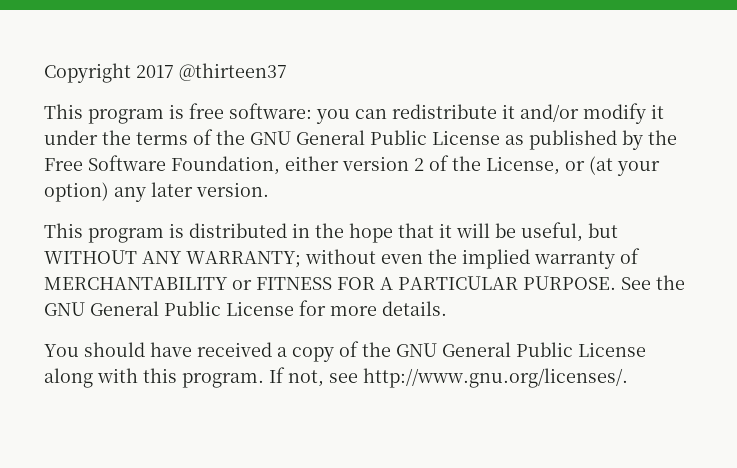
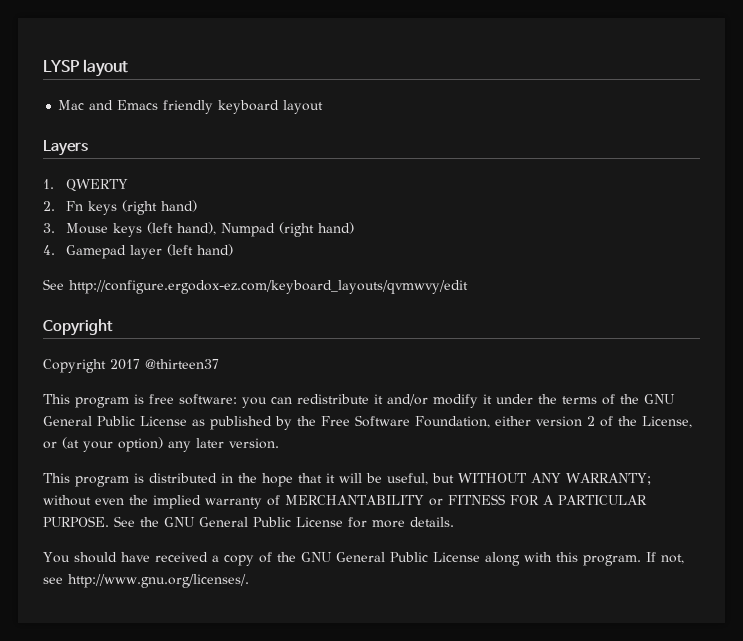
(44, 73) none -> [43,59,129,77] [58,100,324,114] [43,140,88,156] [43,179,129,192] [43,200,198,215] [43,222,355,237] [43,244,234,259] [43,279,468,294] [43,319,113,336] LYSP layout // Mac and Emacs friendly keyboard layout // Layers // 1. QWERTY // 2. Fn keys (right hand) // 3. Mouse keys (left hand), Numpad (right hand) // 4. Gamepad layer (left hand) // See http://configure.ergodox-ez.com/keyboard_layouts/qvmwvy/edit // Copyright //

